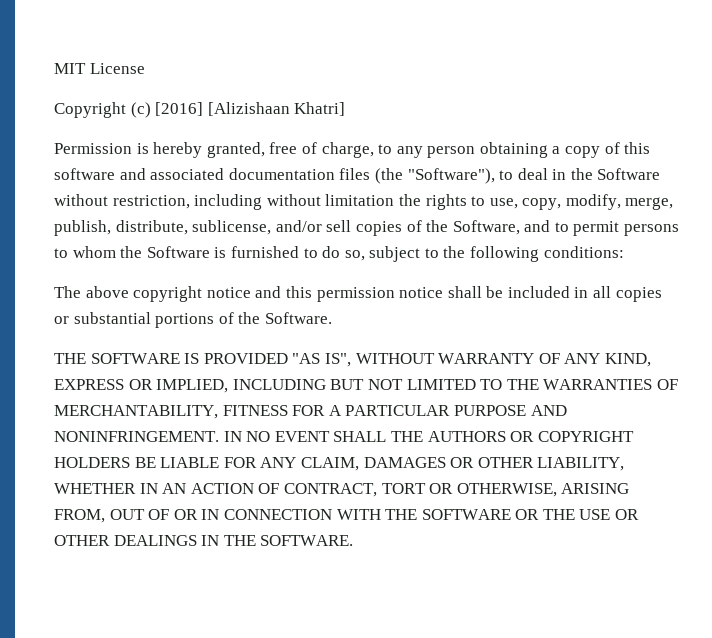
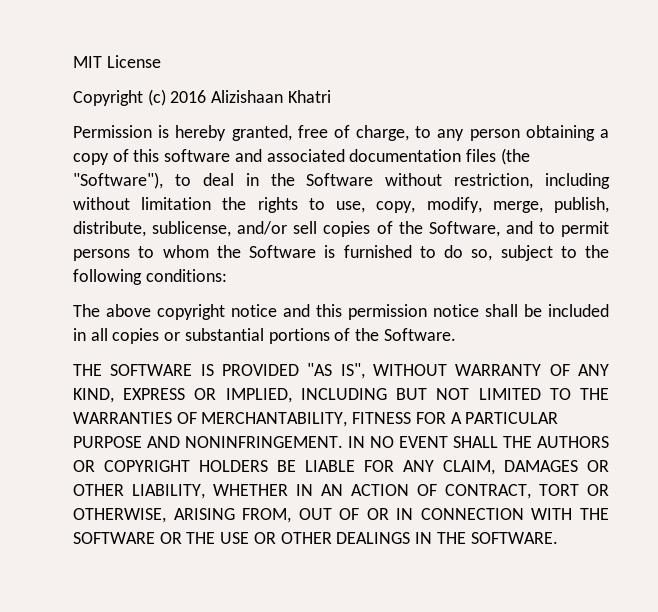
[155,102,346,116] [2016] [Alizishaan Khatri] -> [170,90,331,103] 2016 Alizishaan Khatri

